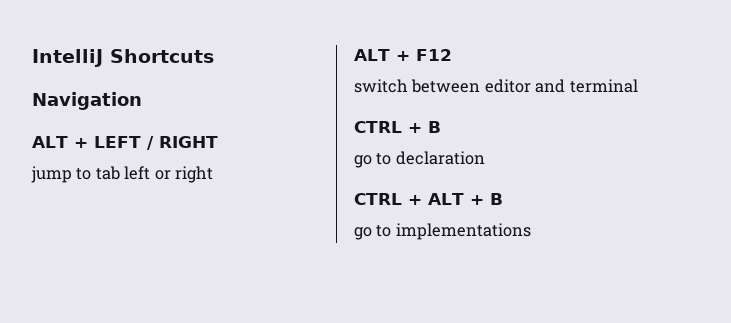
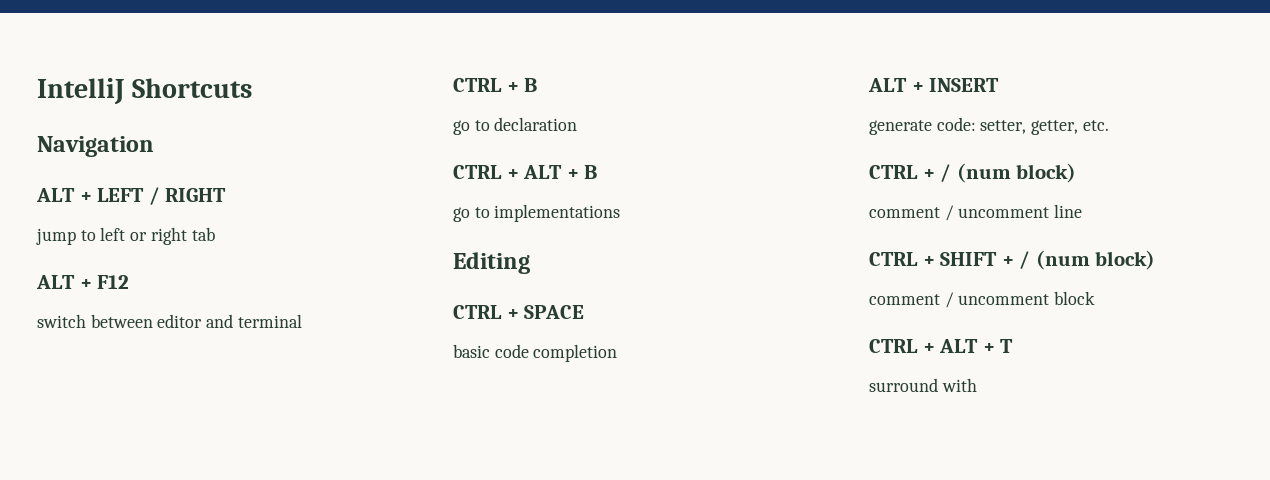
[95,166,120,180] tab -> (96, 235) none
(214, 174) none -> [191,227,215,241] tab
(531, 231) none -> [453,252,530,274] [453,305,585,319] [453,344,618,362] [868,78,1000,92] [869,117,1109,135] [869,163,1077,183] [869,204,1083,221] [869,250,1156,270] [869,291,1096,308] [869,339,1014,353] [869,378,977,392] // Editing // CTRL + SPACE // basic code completion // ALT + INSERT // generate code: setter, getter, etc. // CTRL + / (num block) // comment / uncomment line // CTRL + SHIFT + / (num block) // comment / uncomment block // CTRL + ALT + T // surround with

